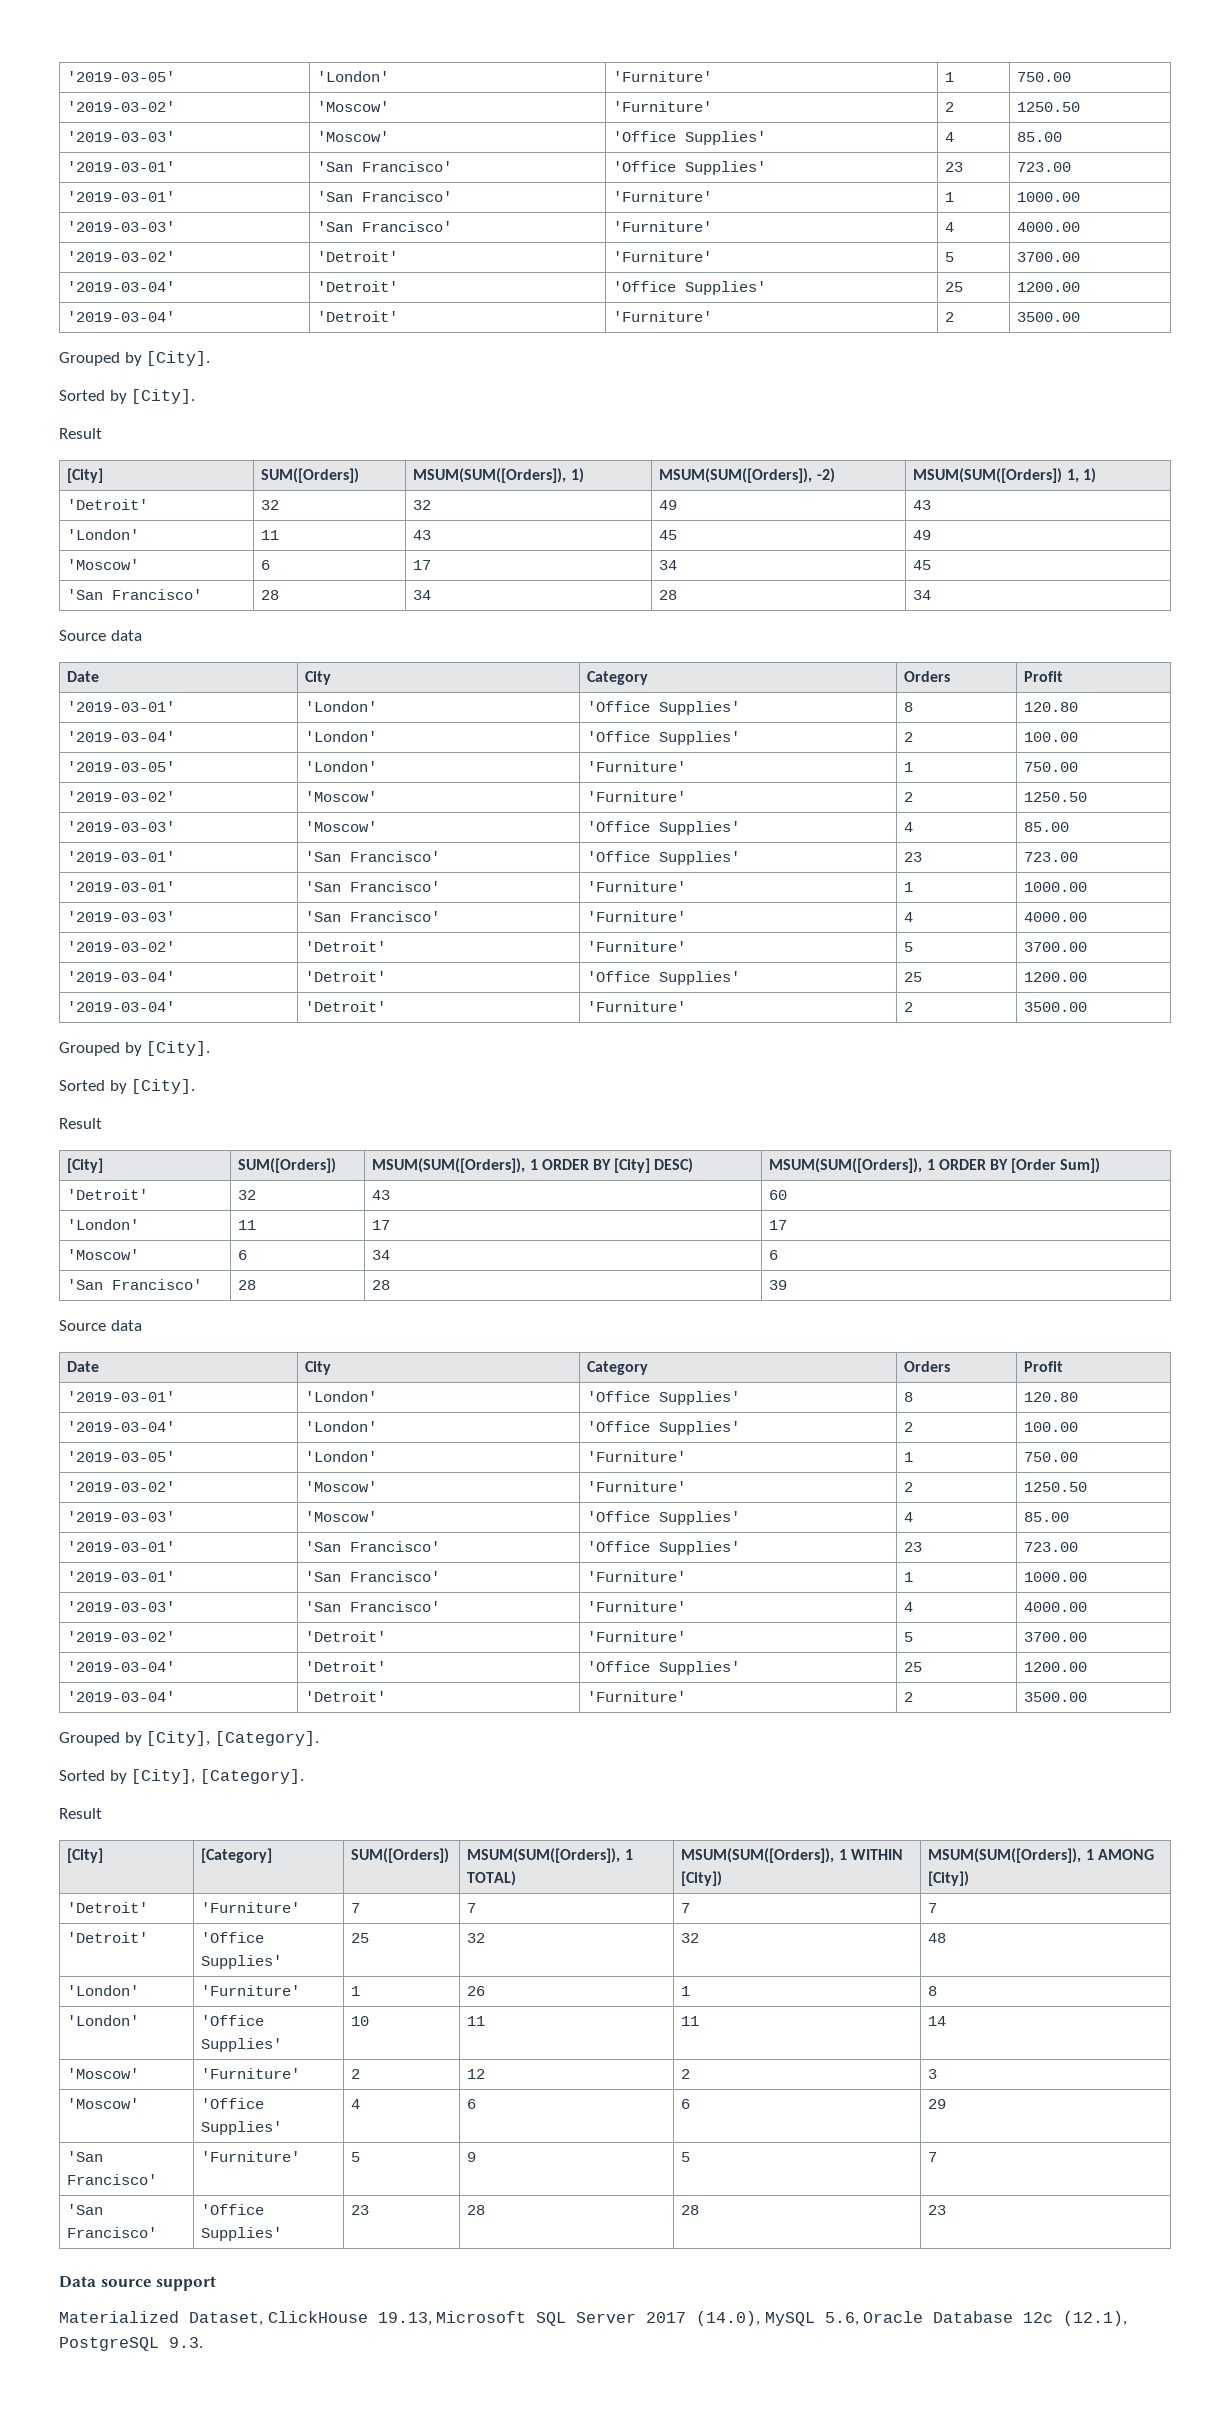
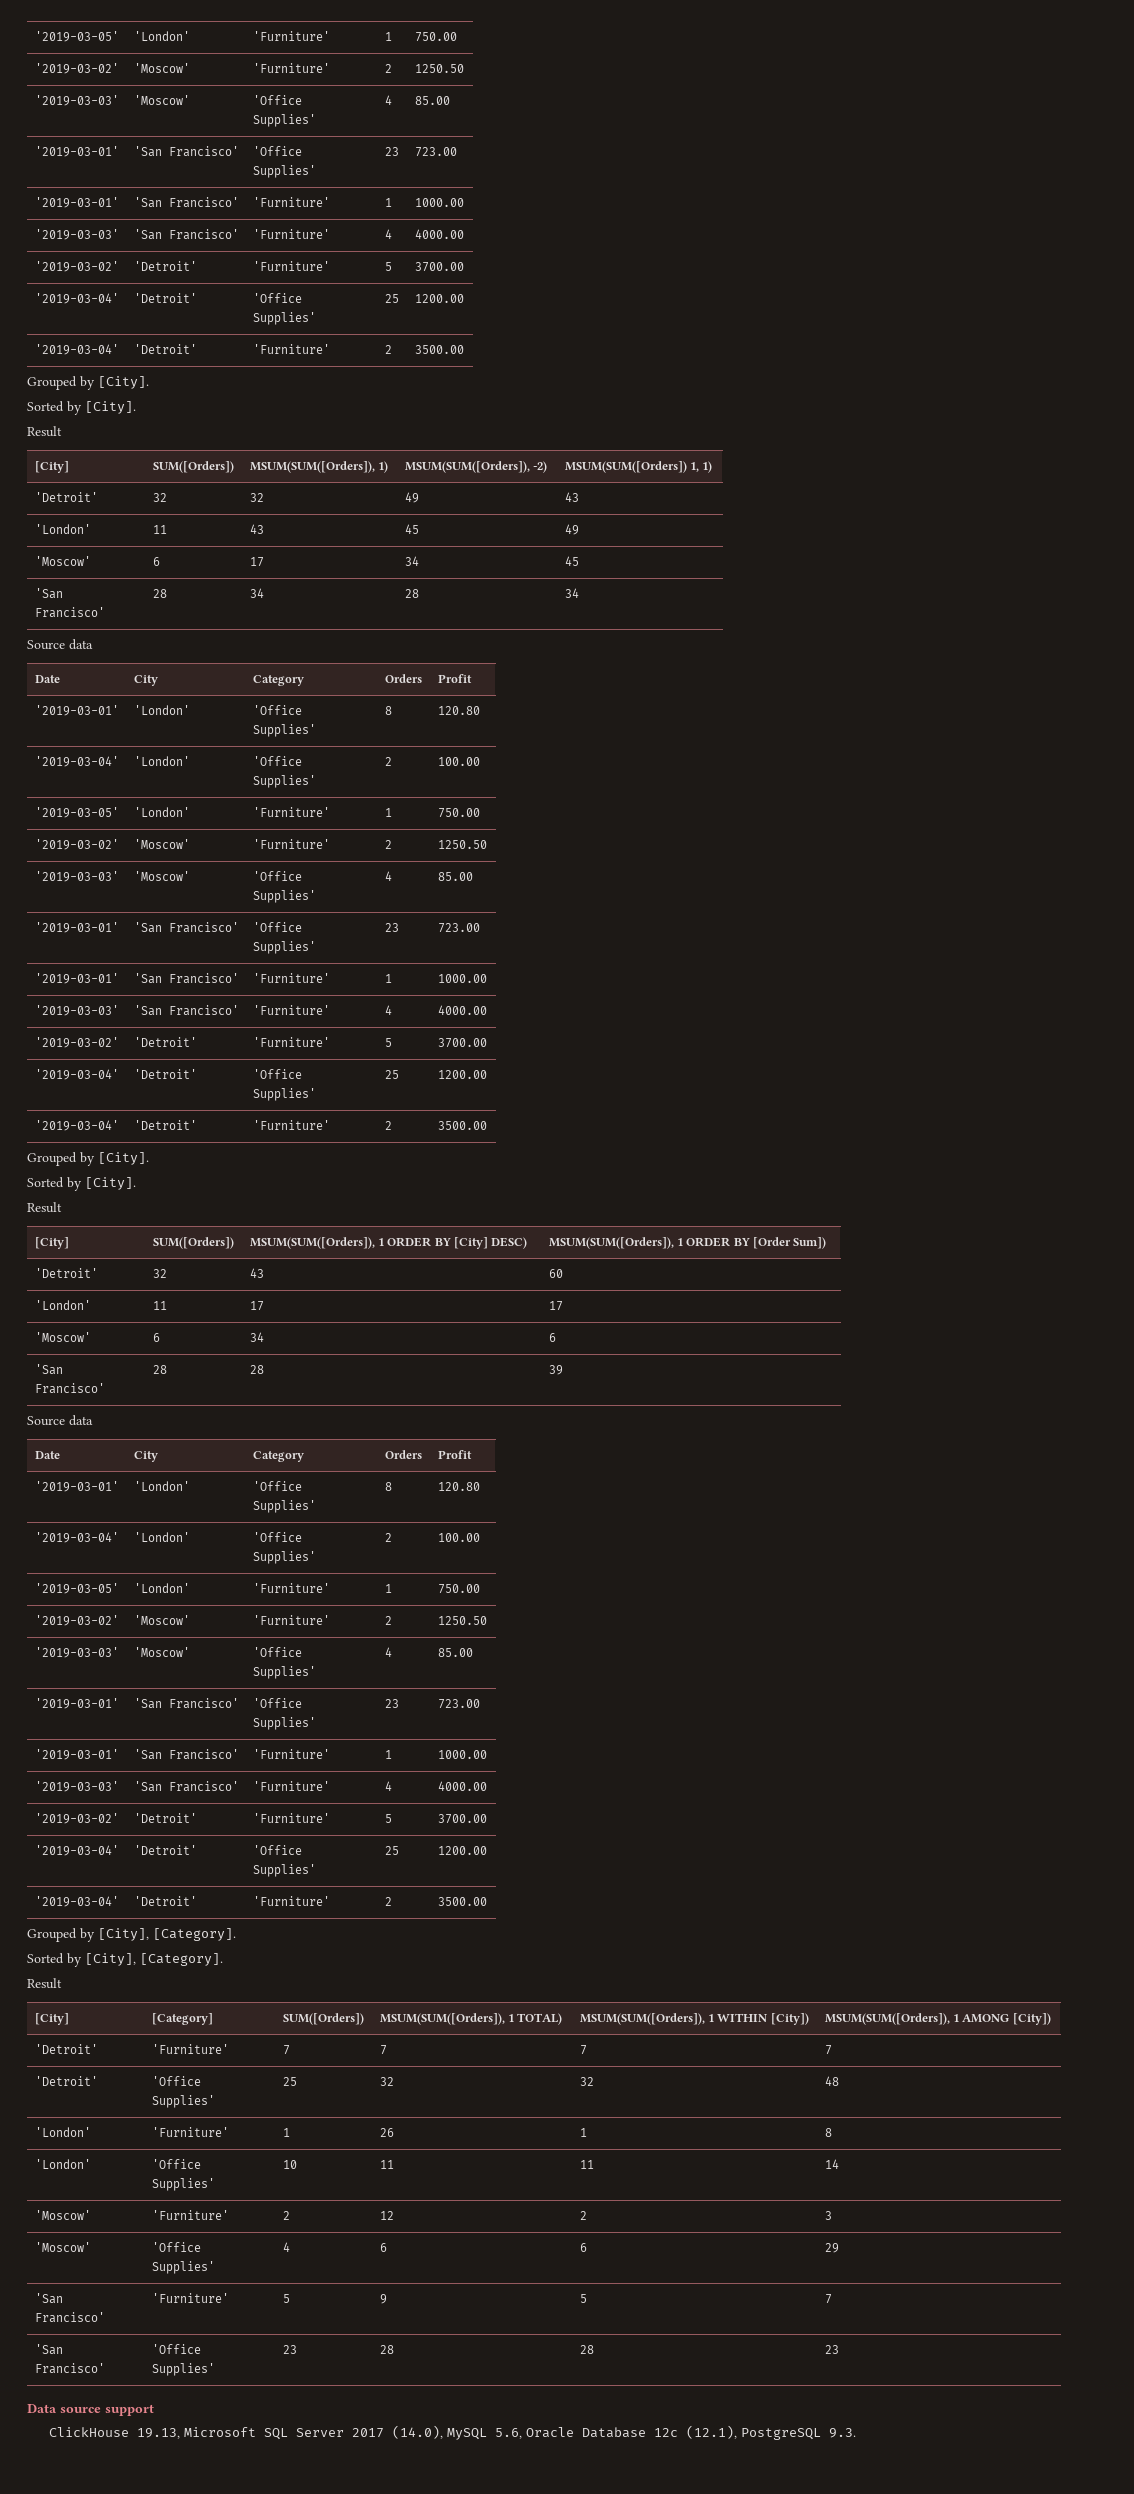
[59,2311,263,2326] Materialized Dataset, -> (154, 2410) none

